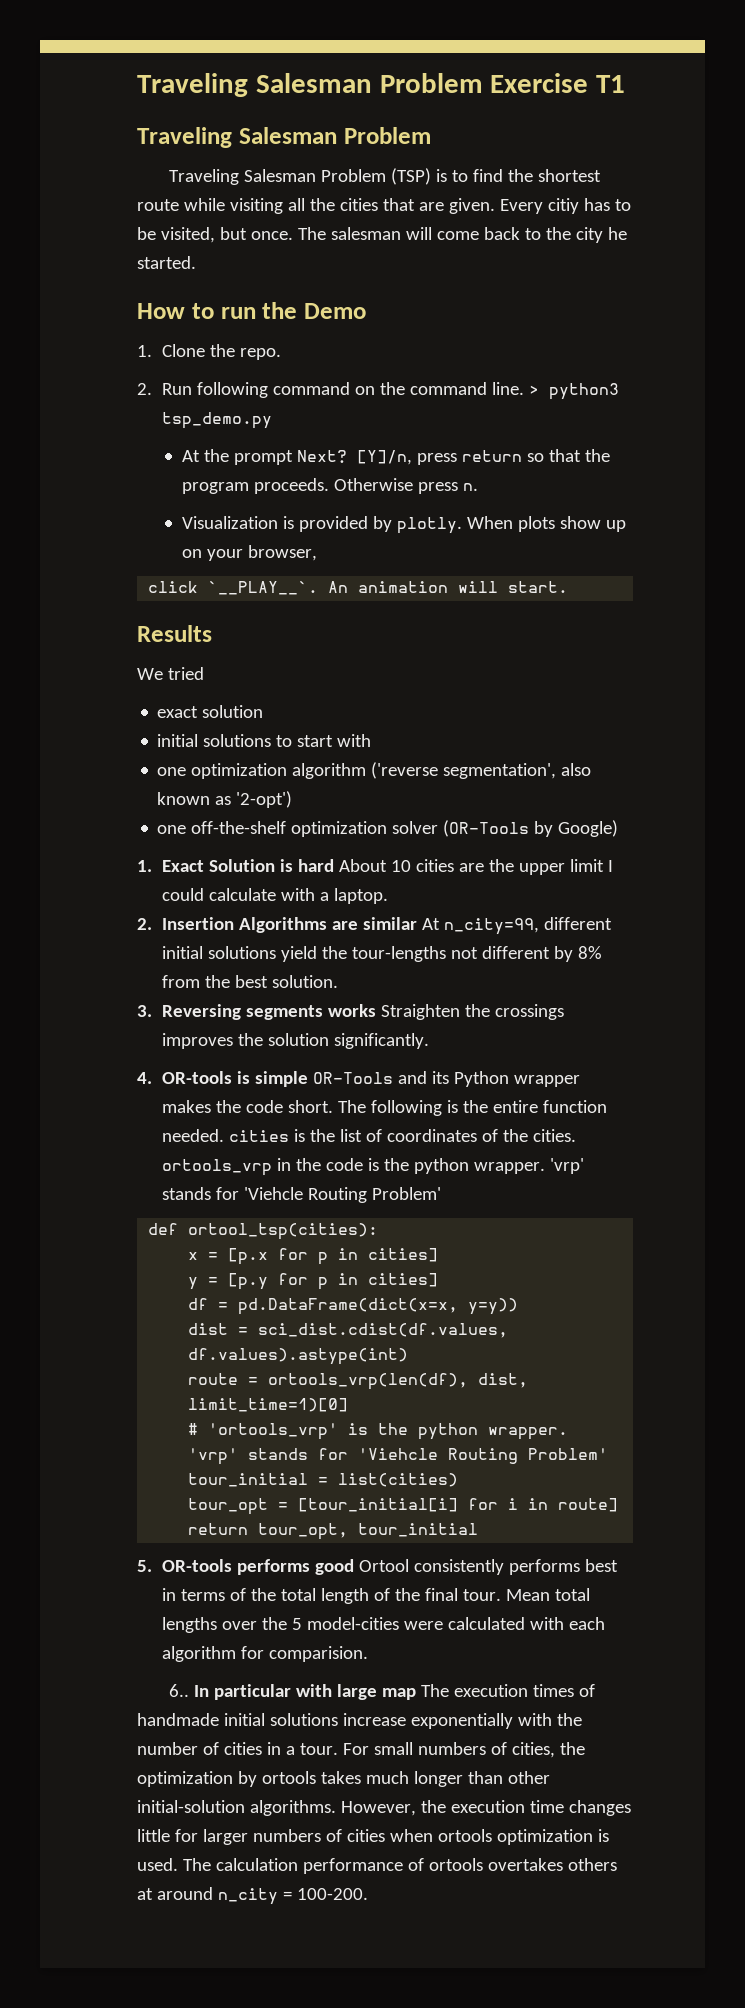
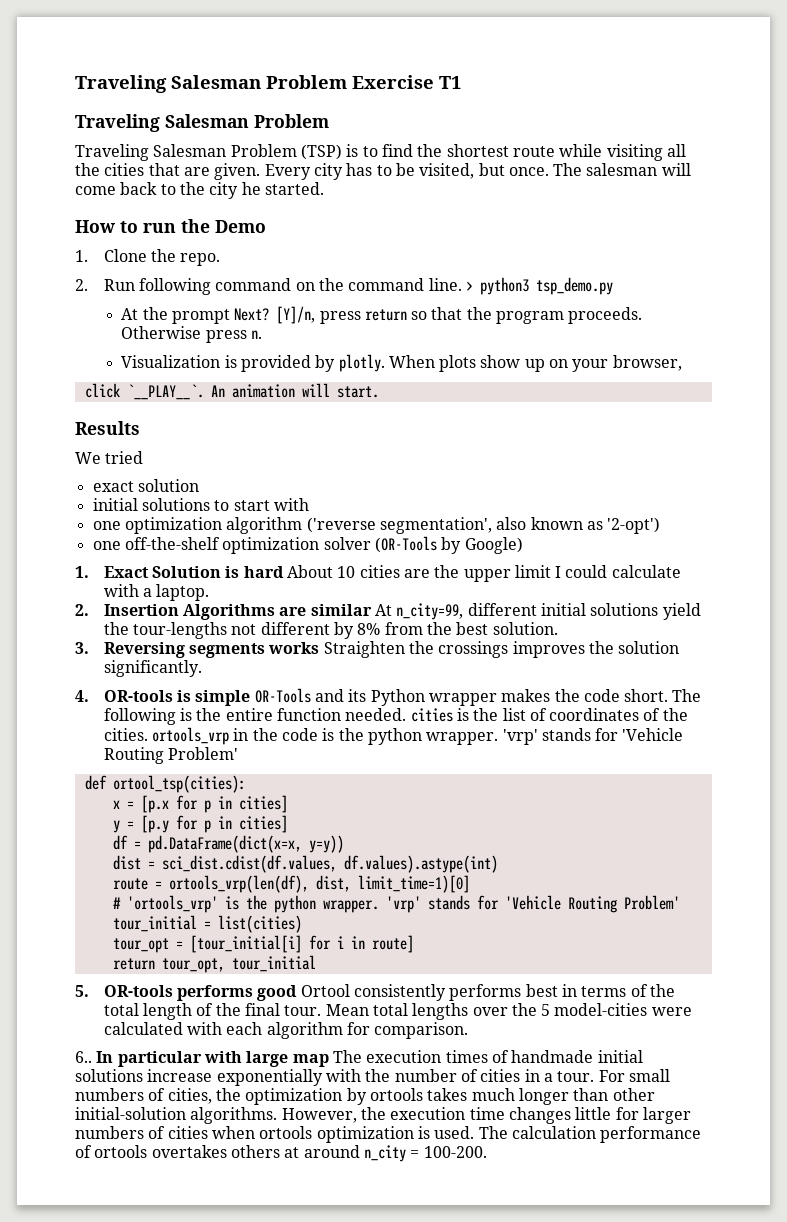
[547,198,579,214] citiy -> [313,163,343,180] city
[243,1187,303,1200] 'Viehcle -> [622,728,684,741] 'Vehicle
[358,1448,439,1460] 'Viehcle -> [504,895,561,910] 'Vehicle
[268,1646,368,1662] comparision. -> [374,1022,469,1039] comparison.

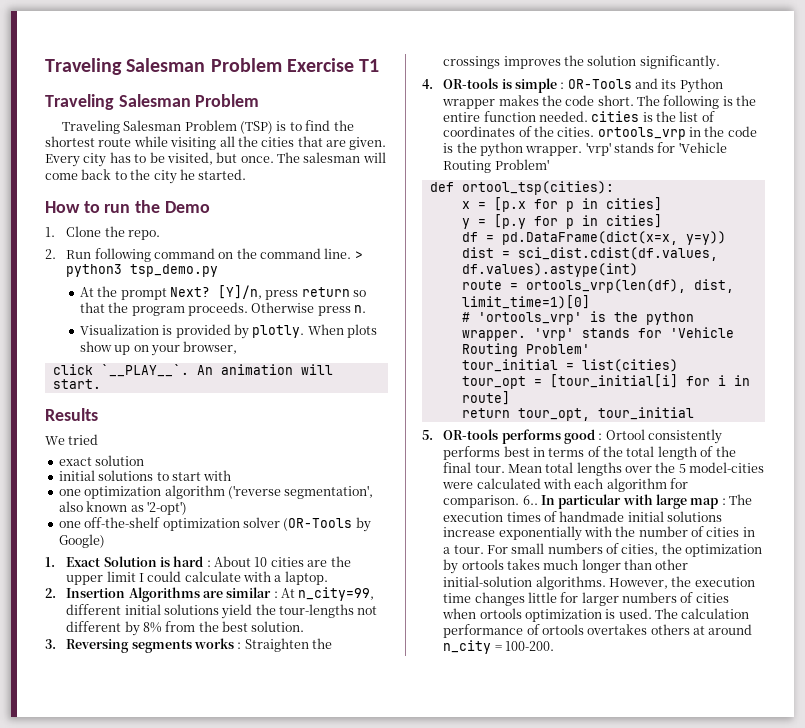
(284, 572) none -> [206,560,211,567] :
(372, 610) none -> [273,591,278,598] :
(320, 648) none -> [237,642,242,649] :
(251, 698) none -> [560,82,565,89] :
(298, 993) none -> [598,433,603,440] :
(469, 1030) // -> (520, 501) none
(329, 1060) none -> [721,498,726,505] :

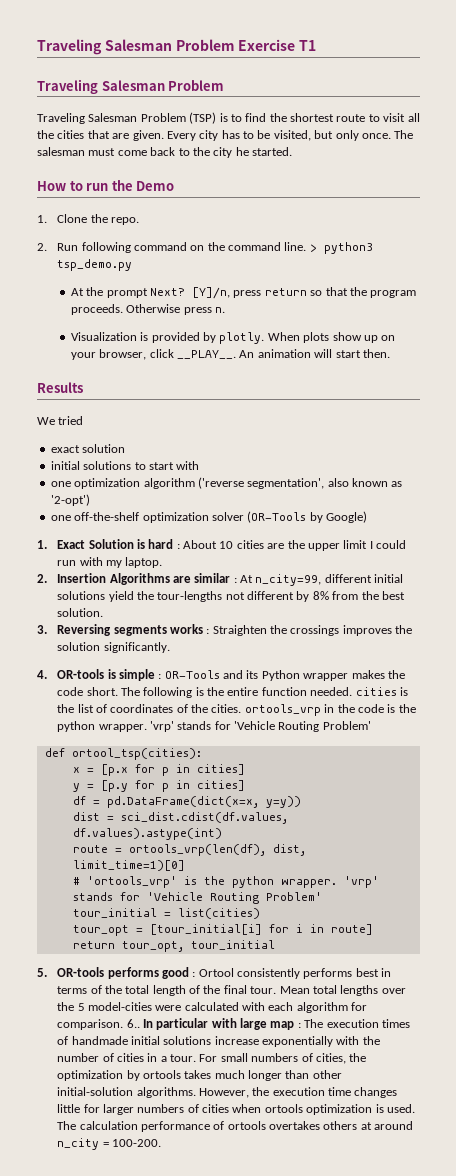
[133,136,217,150] while visiting -> [368,113,406,122] to visit
(238, 157) none -> [335,130,359,141] only
[362,152,386,163] will -> [88,148,116,156] must
[52,364,189,377] // click `__PLAY__`. -> [149,349,237,359] click __PLAY__.
[52,379,101,389] start. -> [335,349,390,358] start then.
[184,571,282,582] calculate with a -> [57,557,122,568] run with my

